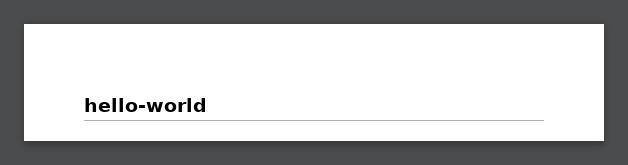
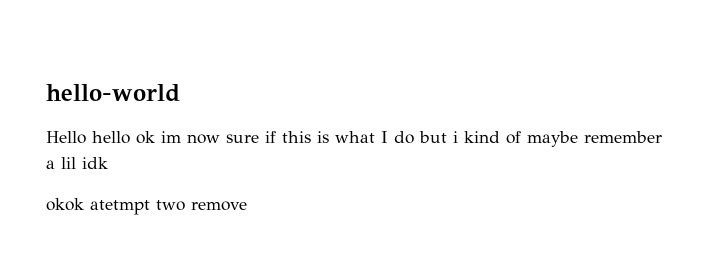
(207, 105) none -> [46,131,662,147] [46,157,108,169] [46,198,247,215] // Hello hello ok im now sure if this is what I do but i kind of maybe remember a lil idk // okok atetmpt two remove

